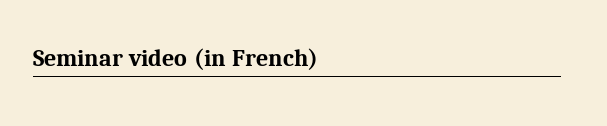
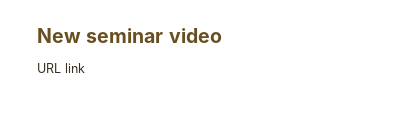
[33,50,123,66] Seminar -> [37,28,164,43] New seminar
[193,48,319,70] (in French) -> [37,63,85,73] // URL link

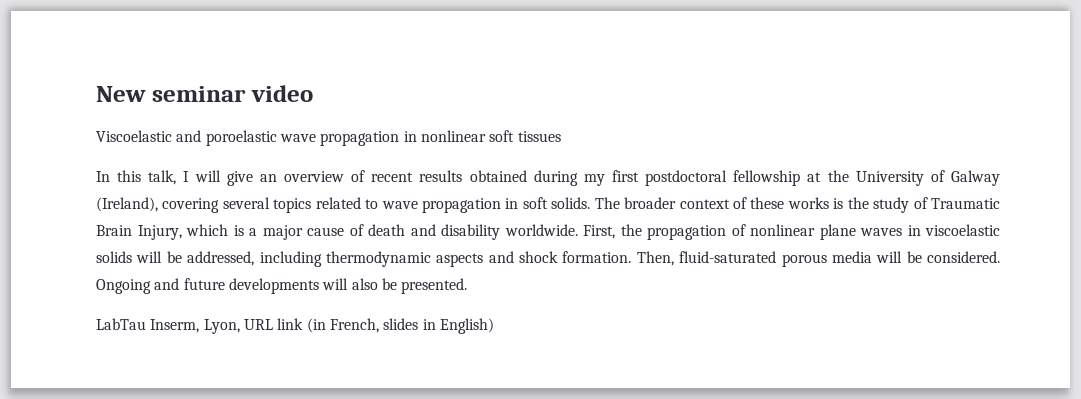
[37,63,85,73] URL link -> [96,130,561,146] [96,170,1000,186] [96,197,1001,213] [96,224,1000,240] [96,251,1000,267] [96,278,468,294] [96,318,494,334] Viscoelastic and poroelastic wave propagation in nonlinear soft tissues // In this talk, I will give an overview of recent results obtained during my first postdoctoral fellowship at the University of Galway (Ireland), covering several topics related to wave propagation in soft solids. The broader context of these works is the study of Traumatic Brain Injury, which is a major cause of death and disability worldwide. First, the propagation of nonlinear plane waves in viscoelastic solids will be addressed, including thermodynamic aspects and shock formation. Then, fluid-saturated porous media will be considered. Ongoing and future developments will also be presented. // LabTau Inserm, Lyon, URL link (in French, slides in English)

